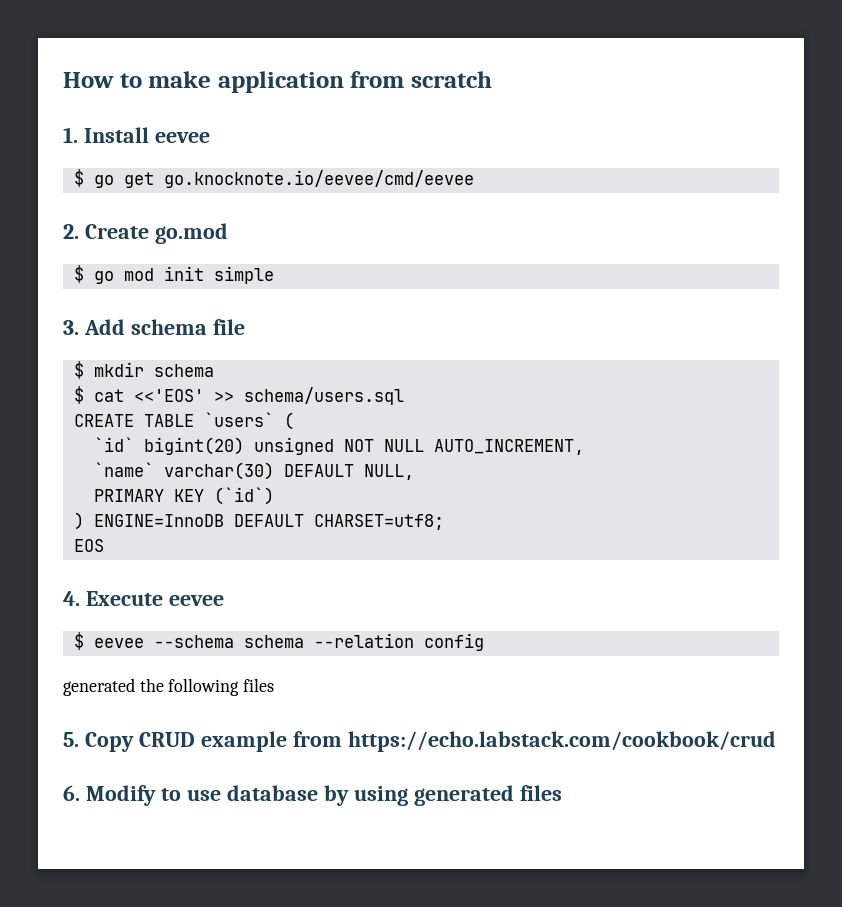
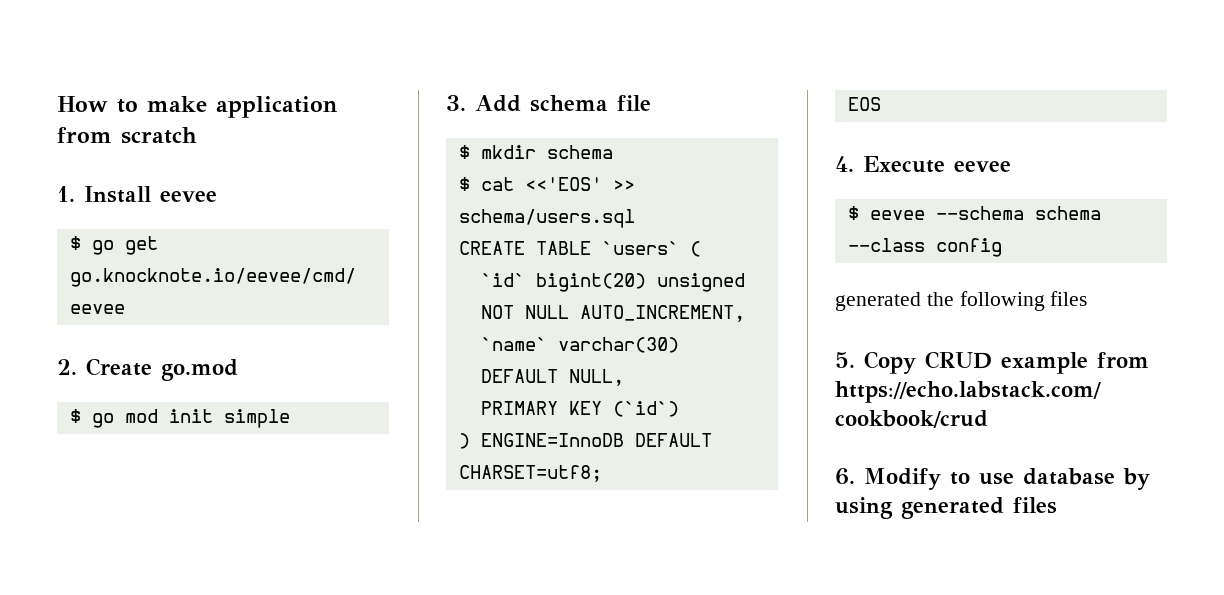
[313,633,414,648] --relation -> [847,238,925,252] --class

